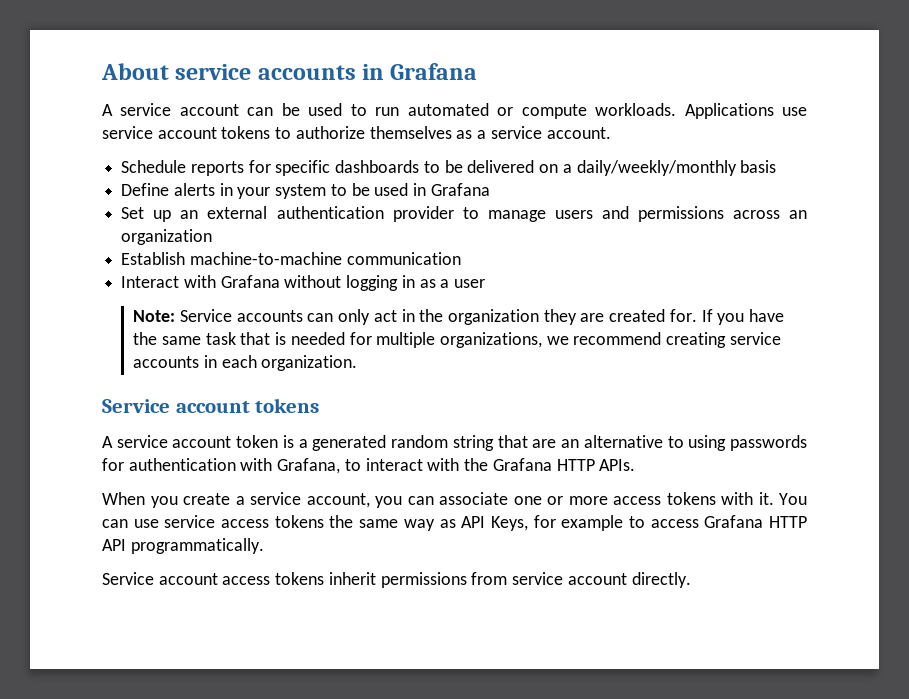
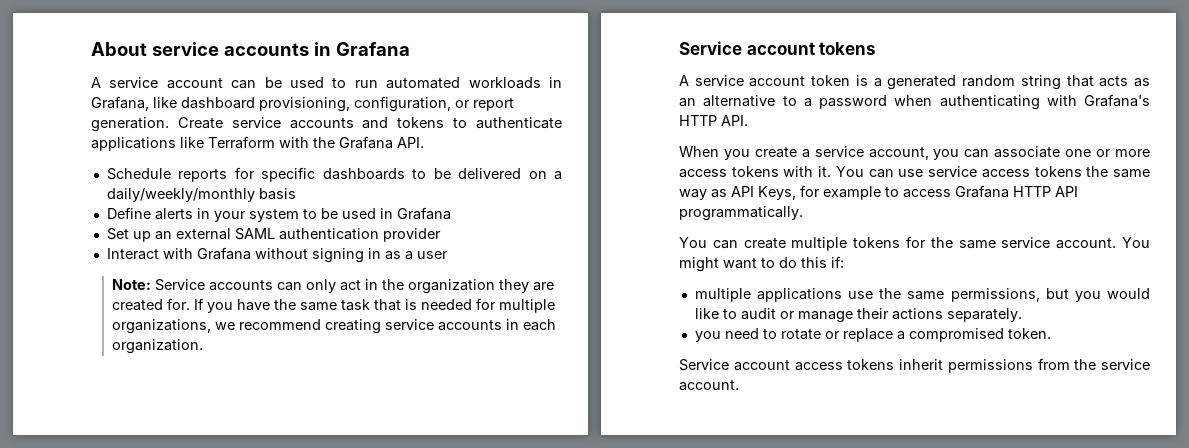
[497,103,807,119] [102,126,611,139] or compute workloads. Applications use service account tokens to authorize themselves as a service account. -> [468,77,562,89] [91,96,514,112] [91,117,562,132] [91,136,424,151] workloads in Grafana, like dashboard provisioning, configuration, or report generation. Create service accounts and tokens to authenticate applications like Terraform with the Grafana API.
(268, 212) none -> [234,228,275,240] SAML
[462,206,807,222] [121,229,213,245] [121,252,461,265] to manage users and permissions across an organization // Establish machine-to-machine communication -> (441, 235) none
[346,275,399,291] logging -> [311,248,364,263] signing
[532,439,557,448] are -> [1099,76,1150,87] acts as
[688,435,808,451] [102,458,636,474] using passwords for authentication with Grafana, to interact with the Grafana HTTP APIs. -> [803,94,1150,110] [679,115,748,126] a password when authenticating with Grafana's HTTP API.
(264, 546) none -> [679,236,1150,251] [679,256,844,272] [694,288,1150,302] [694,308,1022,323] [694,328,1051,342] // You can create multiple tokens for the same service account. You might want to do this if: // multiple applications use the same permissions, but you would like to audit or manage their actions separately. // you need to rotate or replace a compromised token.
[512,572,691,588] service account directly. -> [1074,359,1150,370] [679,380,739,391] the service account.

